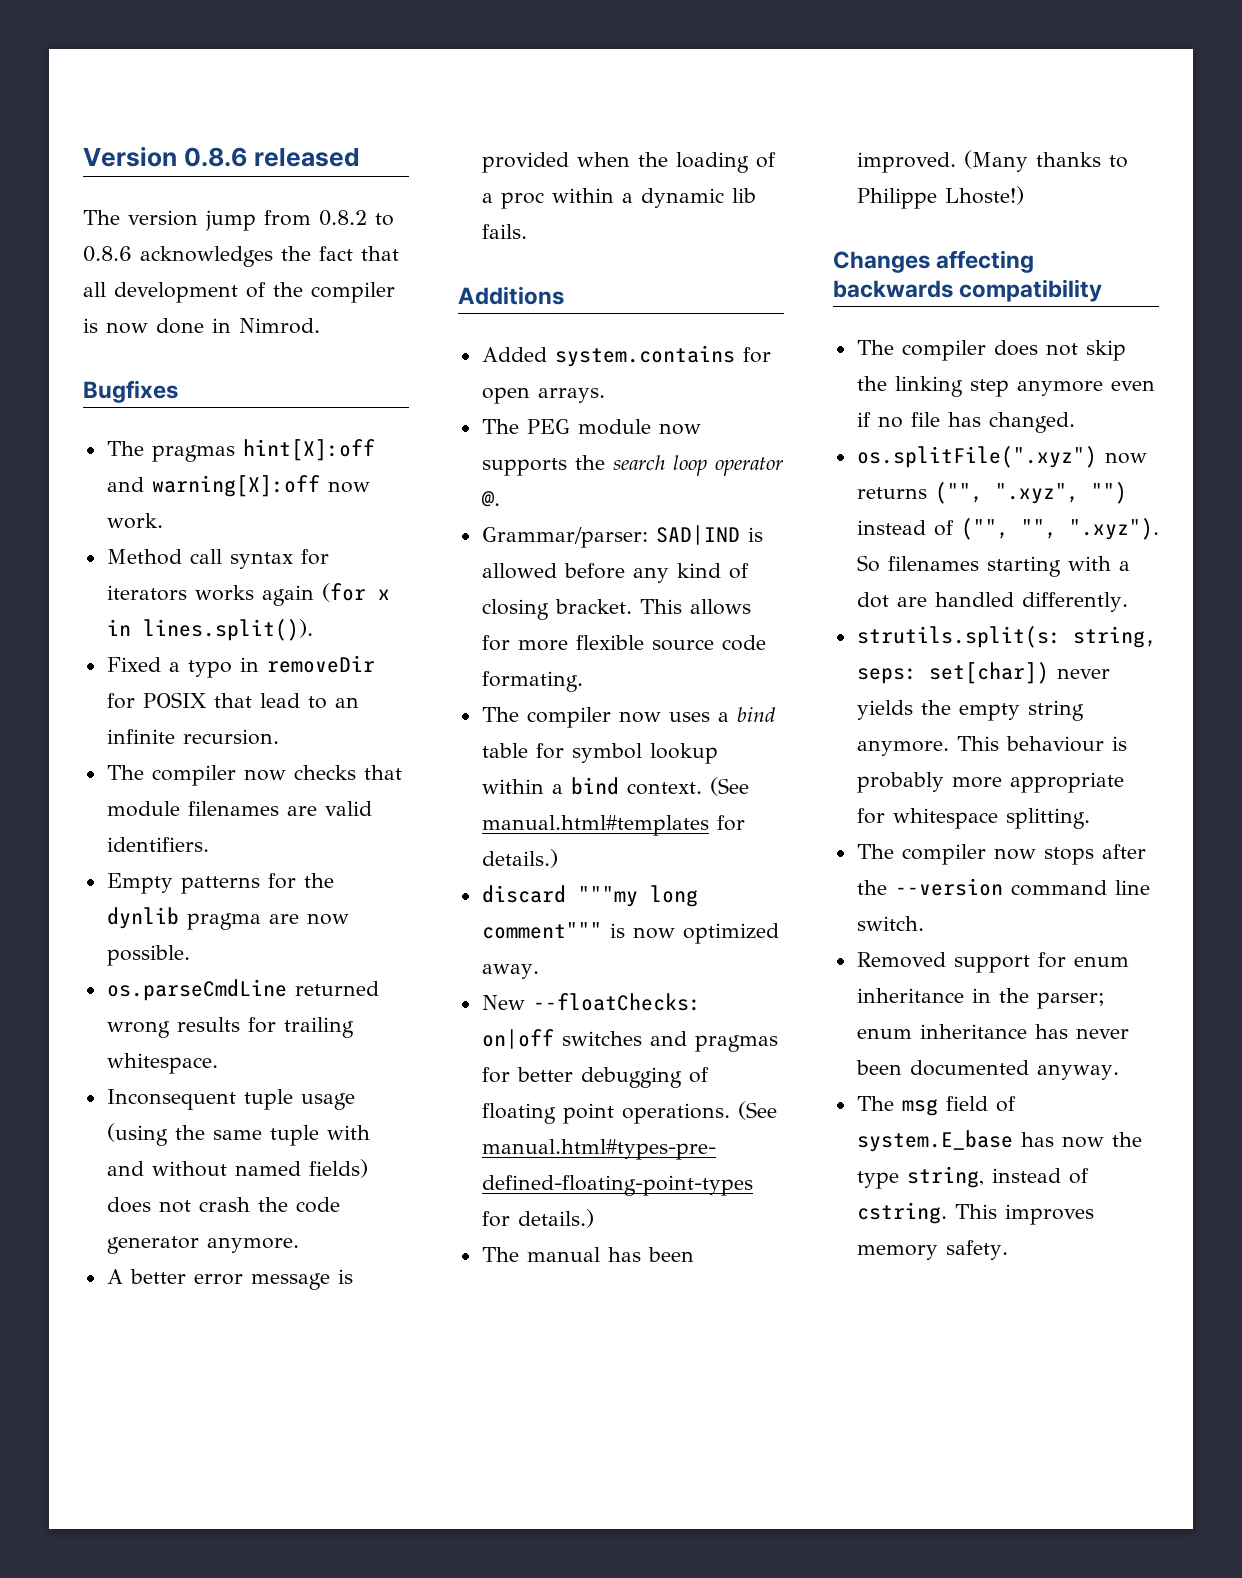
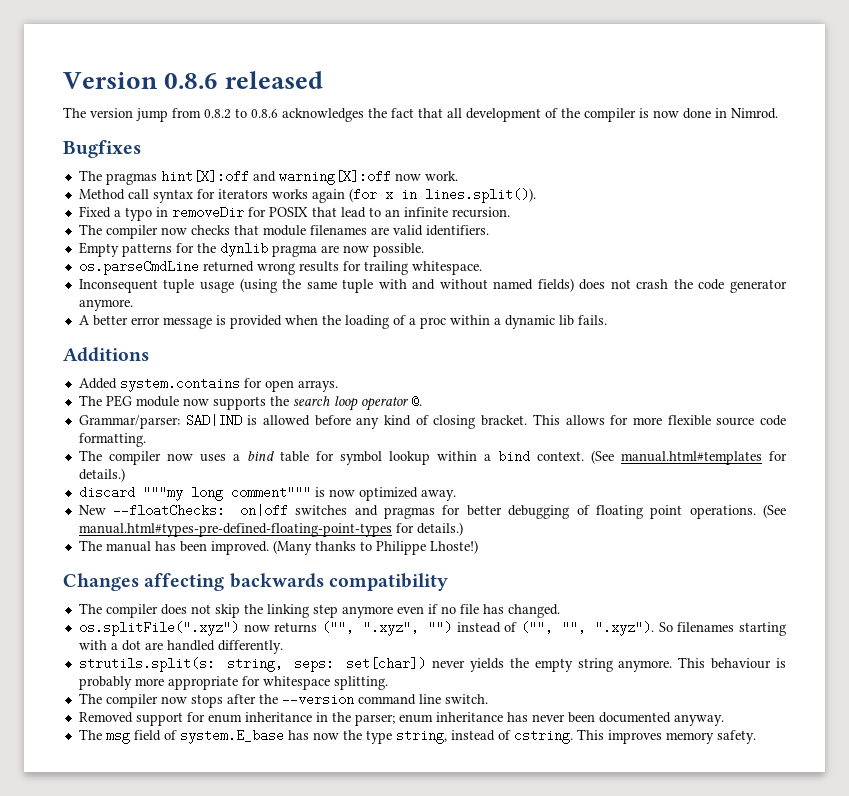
[481,671,583,692] formating. -> [78,433,146,447] formatting.

